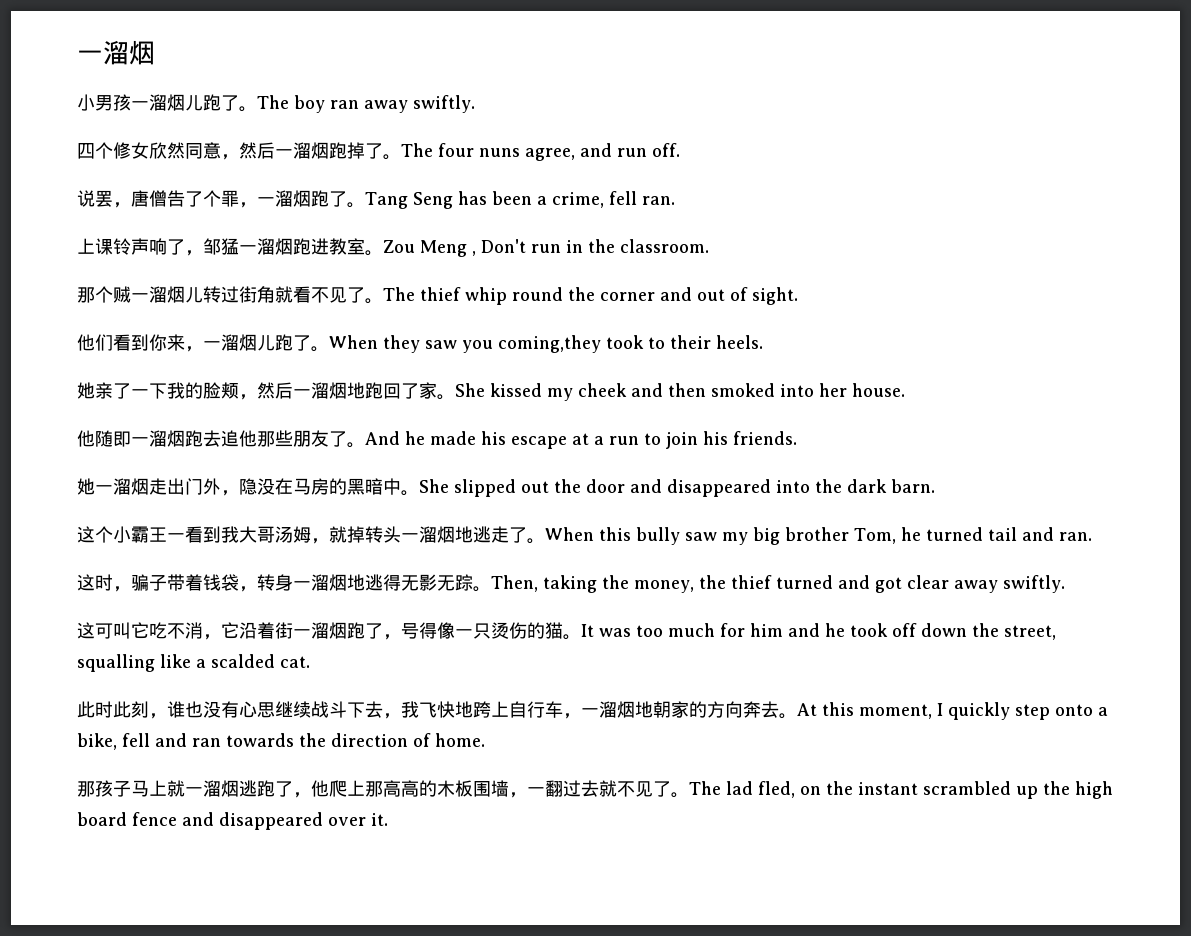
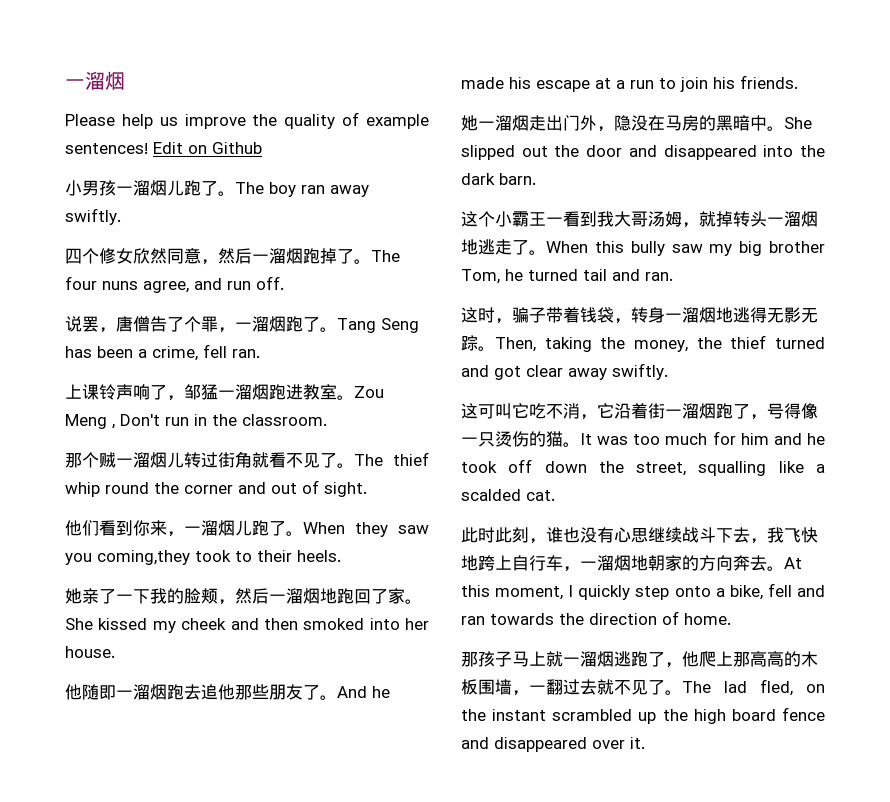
[77,40,155,65] 一溜烟 -> [65,71,125,90] [65,112,429,129] [65,142,262,154] 一溜烟 // Please help us improve the quality of example sentences! Edit on Github

